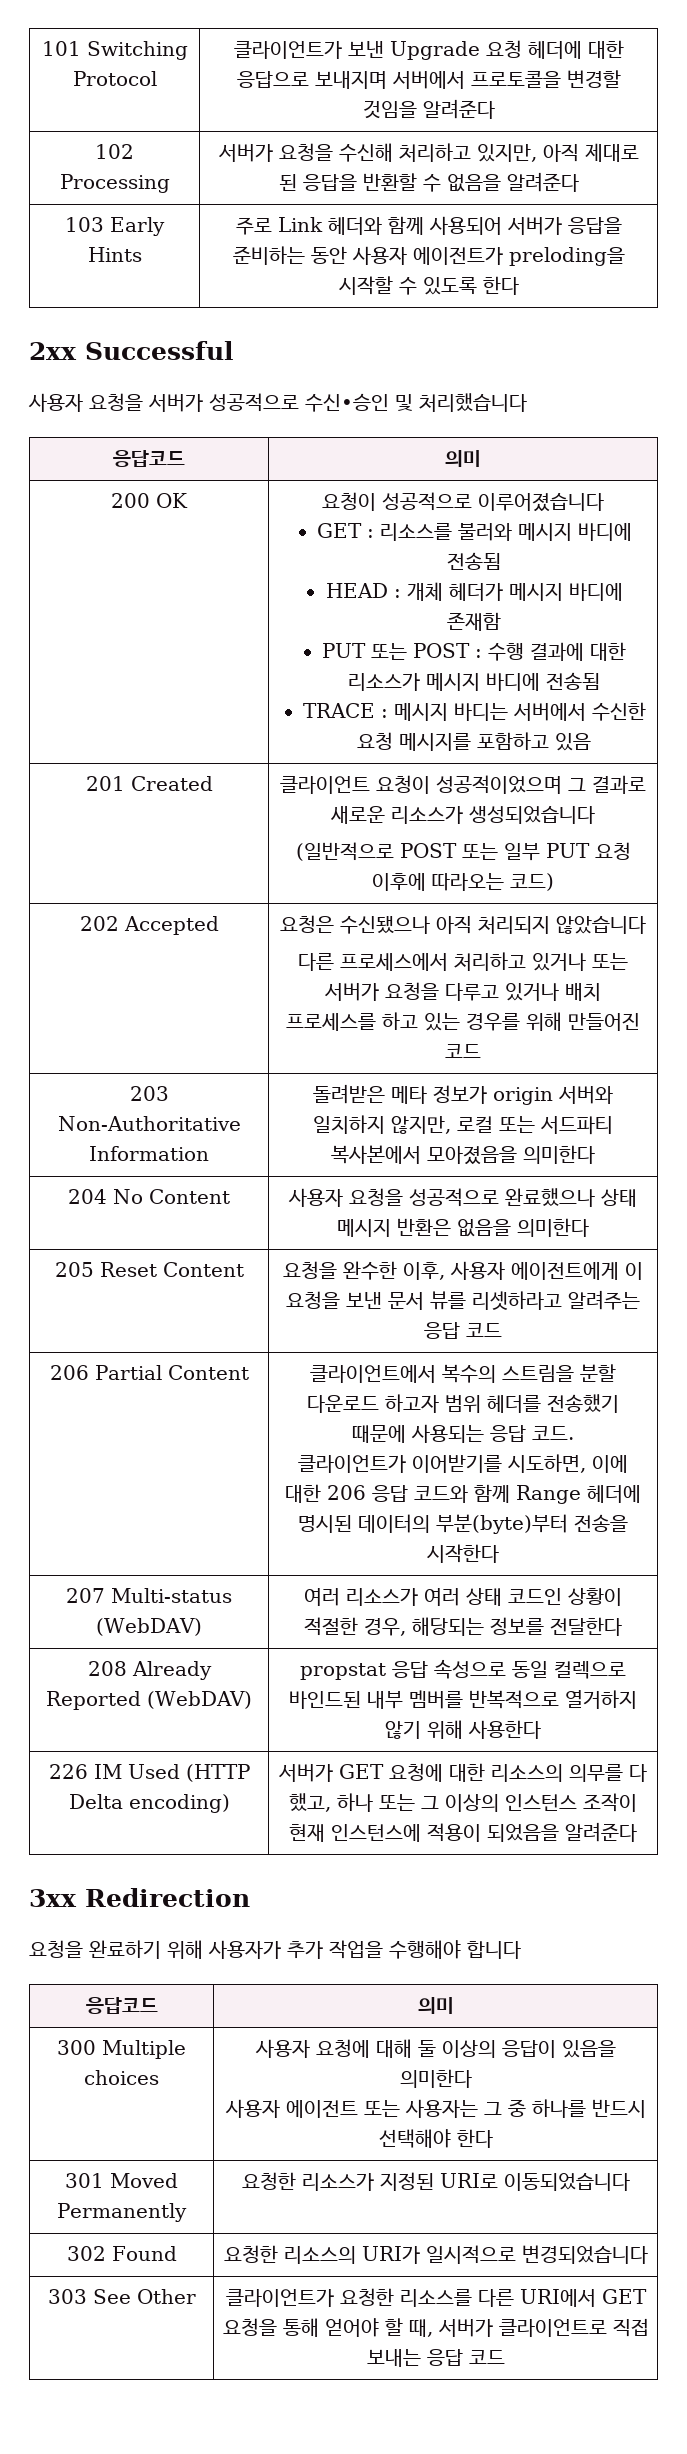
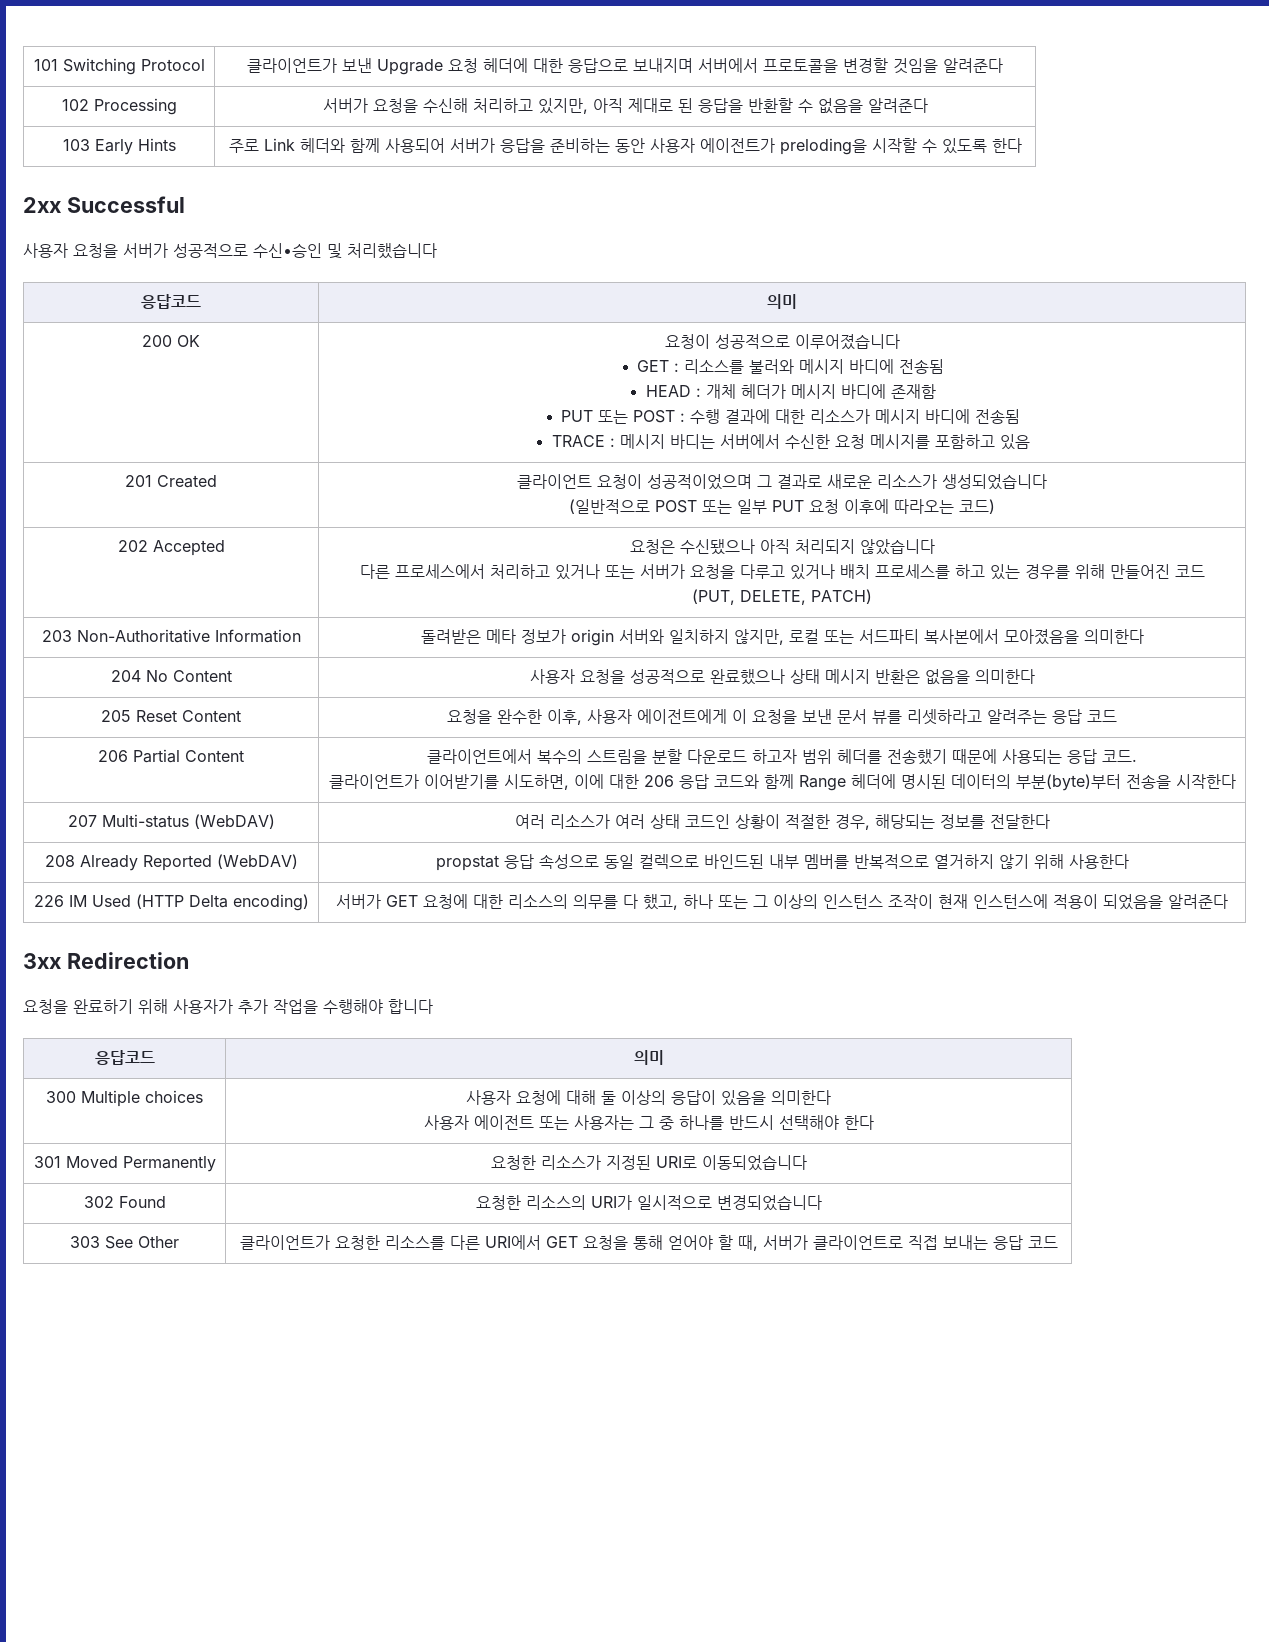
(481, 1051) none -> [692,589,872,605] // (PUT, DELETE, PATCH)

